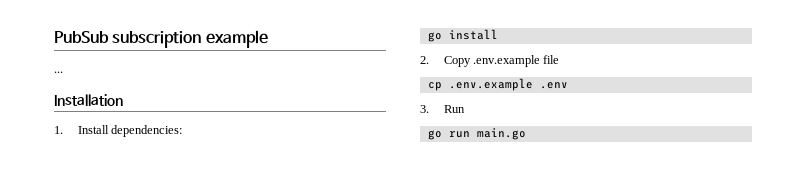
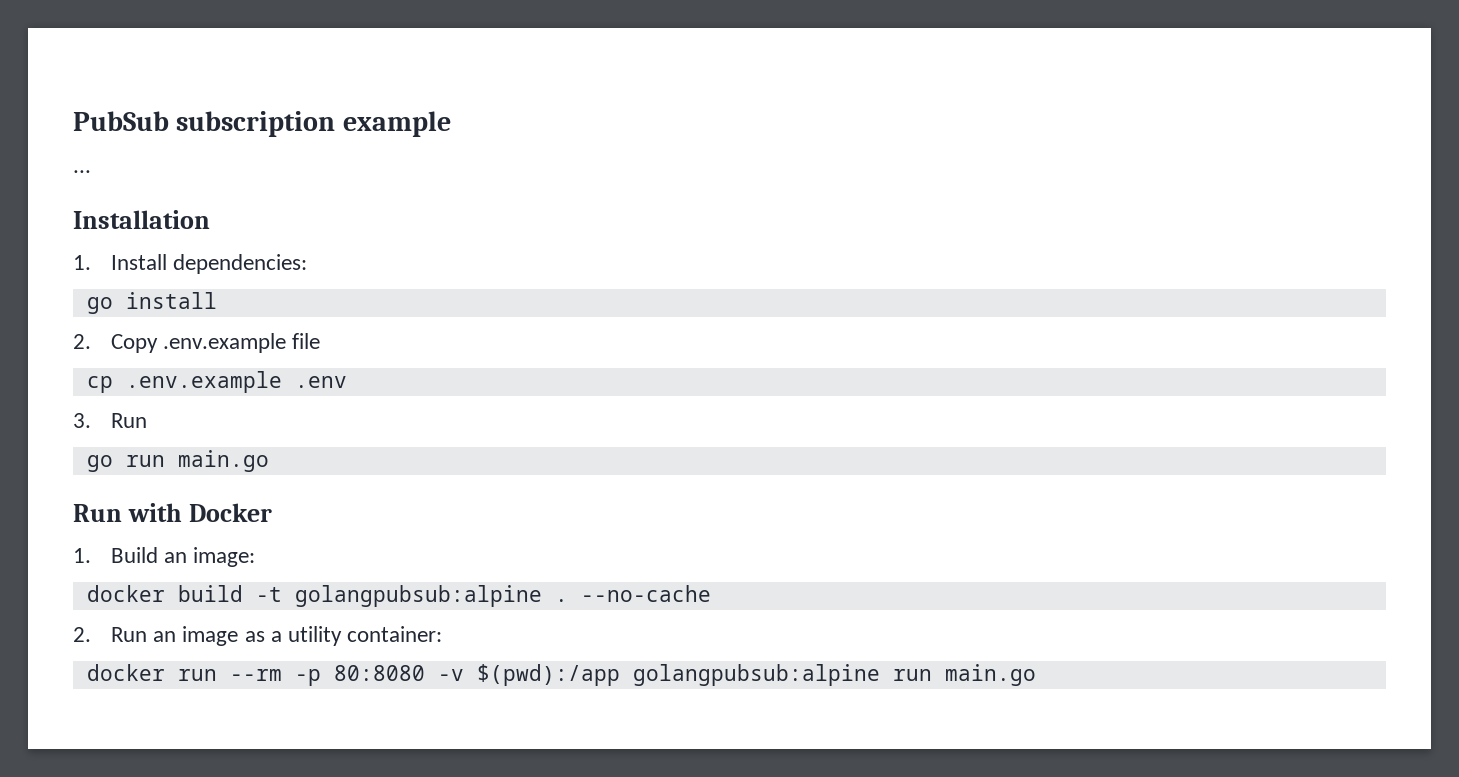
(526, 134) none -> [73,503,272,522] [73,547,256,567] [86,585,711,607] [73,626,443,646] [86,664,1036,686] // Run with Docker // 1. Build an image: // docker build -t golangpubsub:alpine . --no-cache // 2. Run an image as a utility container: // docker run --rm -p 80:8080 -v $(pwd):/app golangpubsub:alpine run main.go

